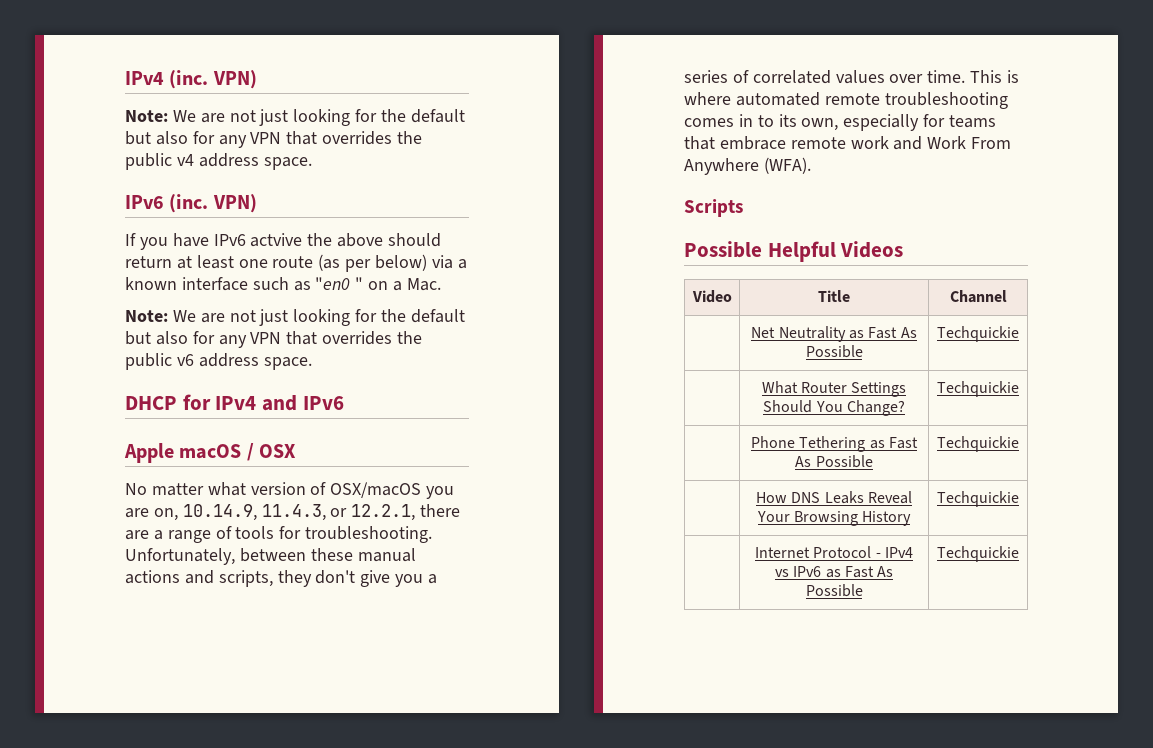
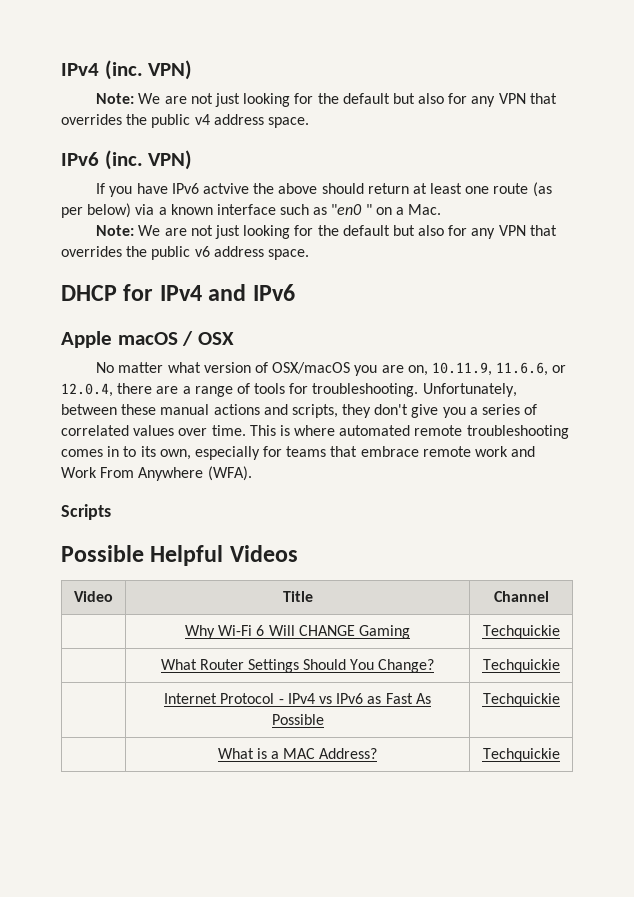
[182,504,416,521] 10.14.9, 11.4.3, or 12.2.1, -> [431,362,567,376] [61,383,113,397] 10.11.9, 11.6.6, or 12.0.4,
[751,326,917,342] [805,345,863,358] Net Neutrality as Fast As Possible -> [185,625,410,639] Why Wi-Fi 6 Will CHANGE Gaming
[751,436,918,452] [795,455,873,468] [937,436,1019,452] [756,491,912,504] [756,511,912,526] [937,491,1019,507] // | Phone Tethering as Fast As Possible | Techquickie // | How DNS Leaks Reveal Your Browsing History | Techquickie -> (560, 666) none
(1019, 554) none -> [217,748,378,759] [482,748,560,762] // | What is a MAC Address? | Techquickie

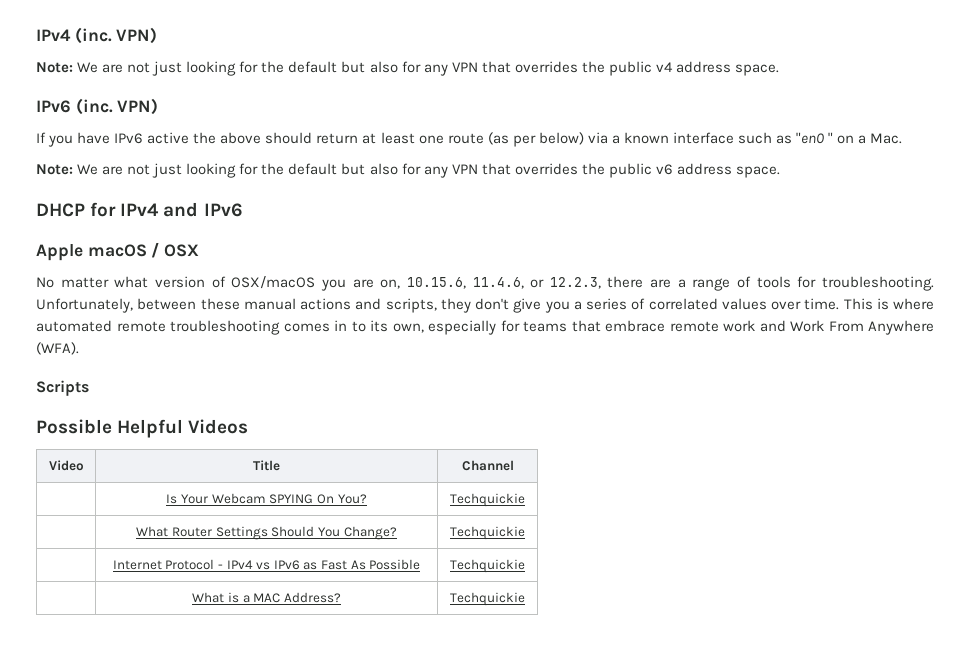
[203,183,250,194] actvive -> [147,132,190,144] active
[431,362,567,376] [61,383,113,397] 10.11.9, 11.6.6, or 12.0.4, -> [406,277,601,289] 10.15.6, 11.4.6, or 12.2.3,
[185,625,410,639] Why Wi-Fi 6 Will CHANGE Gaming -> [166,493,367,504] Is Your Webcam SPYING On You?

